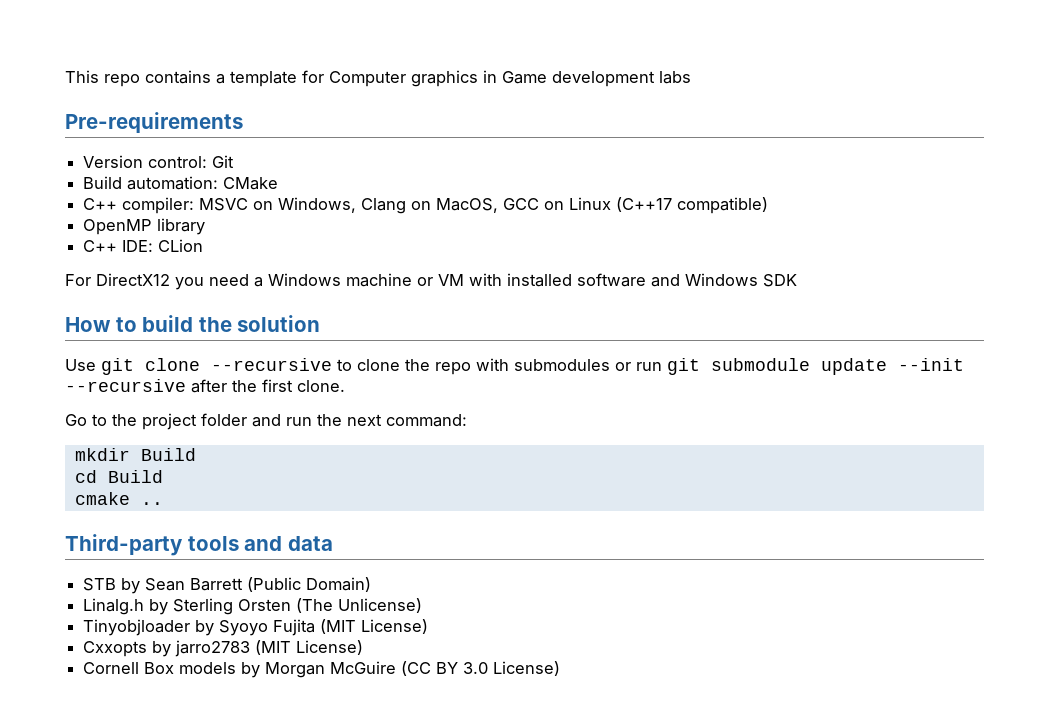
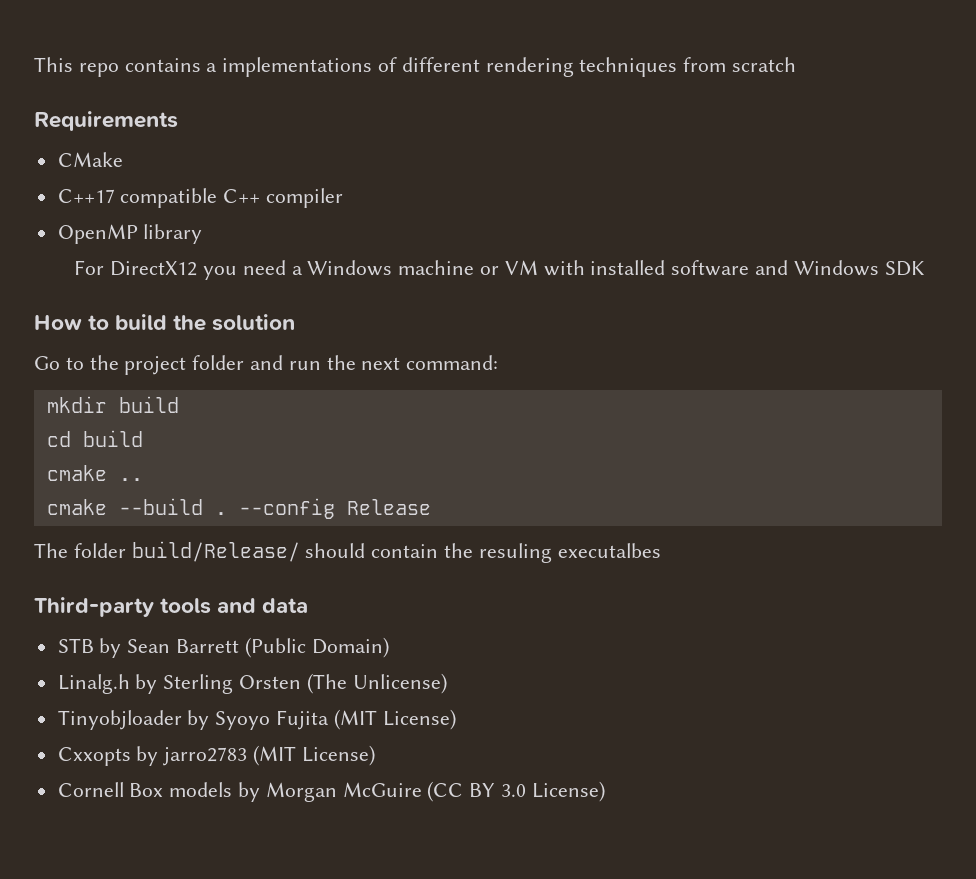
[230,70,691,87] [65,112,243,133] [83,155,235,168] [83,176,279,190] [83,197,769,214] template for Computer graphics in Game development labs // Pre-requirements // Version control: Git // Build automation: CMake // C++ compiler: MSVC on Windows, Clang on MacOS, GCC on Linux (C++17 compatible) -> [222,57,797,77] [34,111,178,131] [57,152,123,167] [57,188,344,208] implementations of different rendering techniques from scratch // Requirements // CMake // C++17 compatible C++ compiler
[83,239,204,252] // C++ IDE: CLion -> (203, 234) none
[65,358,964,375] [65,379,345,393] // Use git clone --recursive to clone the repo with submodules or run git submodule update --init --recursive after the first clone. -> (296, 322) none
[140,448,196,461] Build -> [118,396,179,413] build
[107,470,163,483] Build -> [82,430,143,447] build
(163, 503) none -> [46,498,431,519] [34,541,661,563] // cmake --build . --config Release // The folder build/Release/ should contain the resuling executalbes

